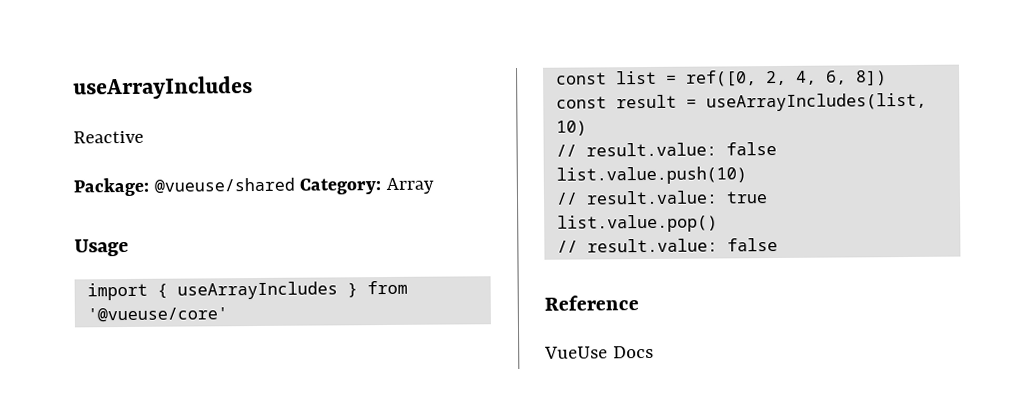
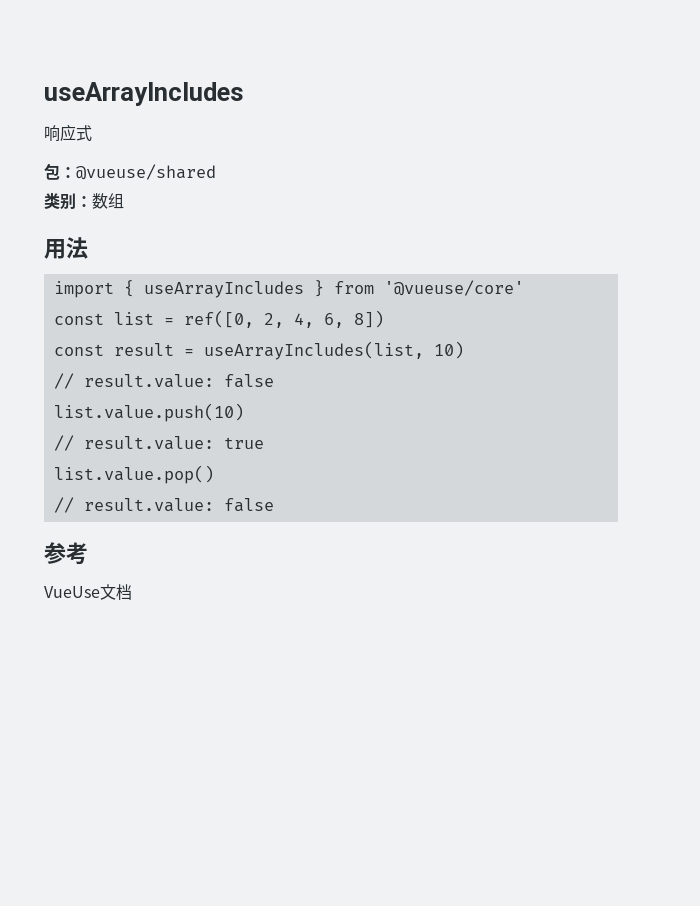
[73,130,144,144] [73,177,149,197] Reactive // Package: -> [44,124,92,142] [44,163,76,180] 响应式 // 包：
[299,177,435,195] [74,238,129,257] Category: Array // Usage -> [44,193,124,210] [44,237,88,259] // 类别：数组 // 用法
[544,295,639,311] Reference -> [44,542,88,565] 参考
[612,345,654,359] Docs -> [100,584,132,600] 文档

